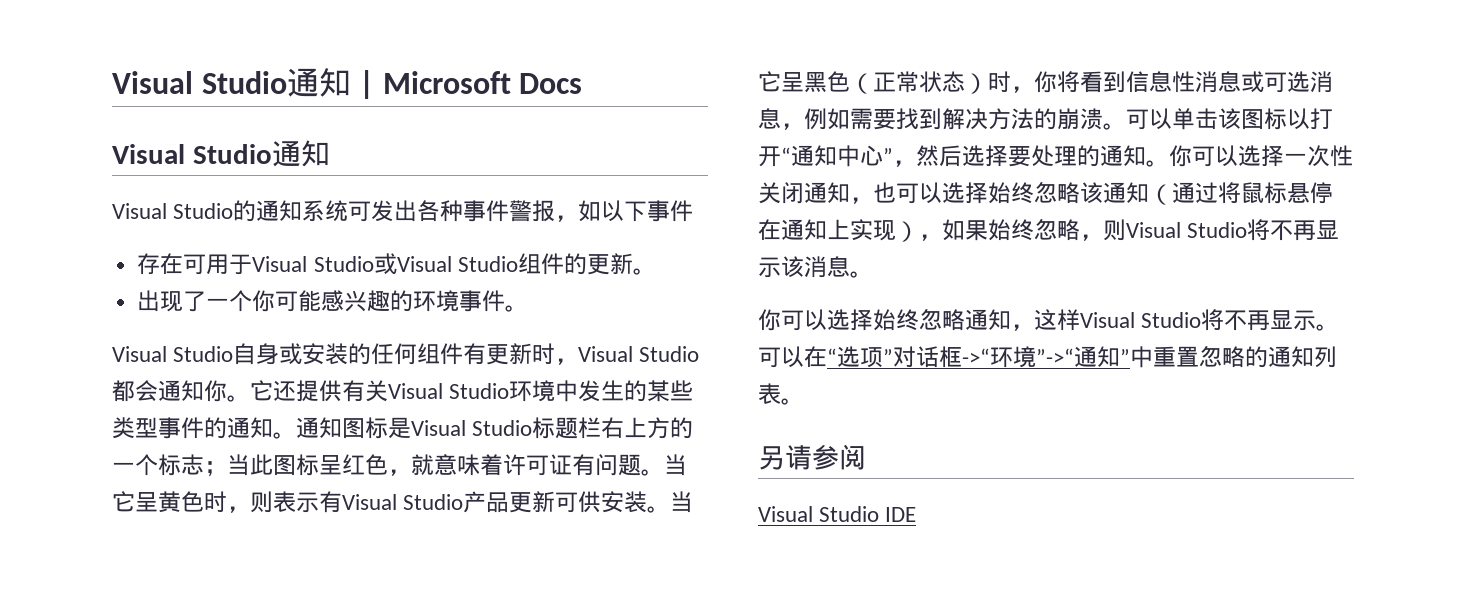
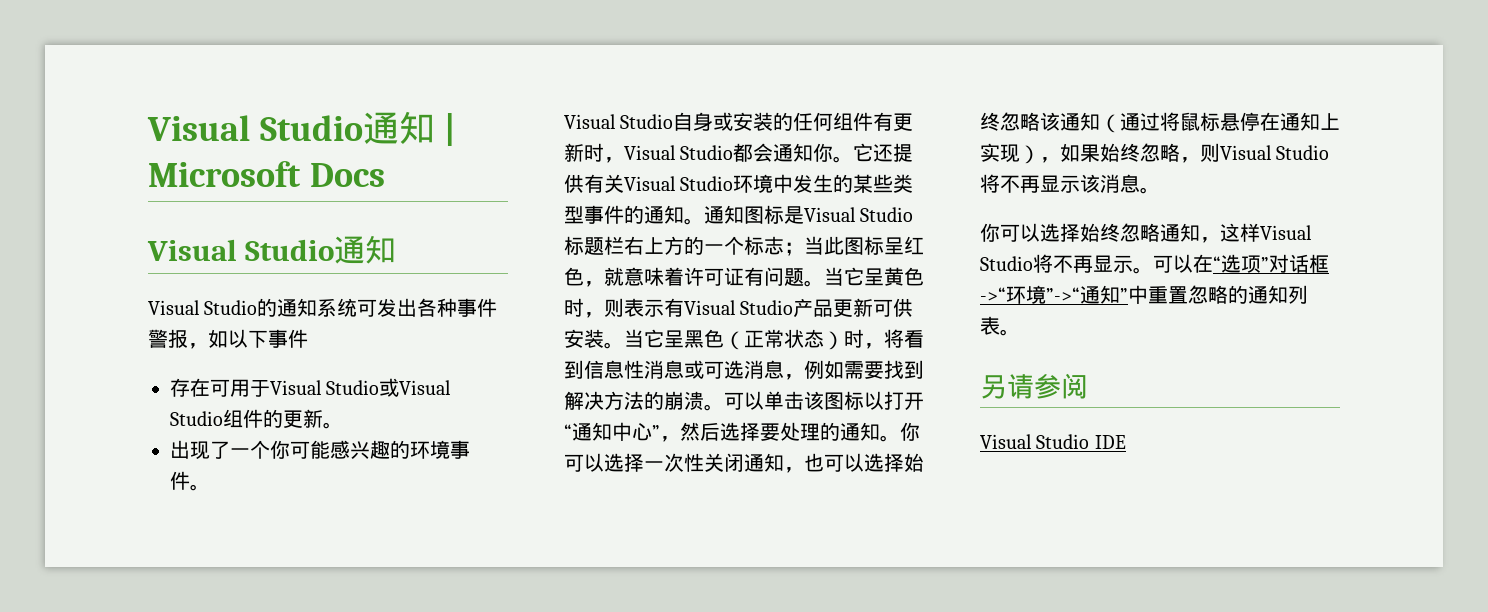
[1034,71,1057,93] 你 -> (884, 346) none

